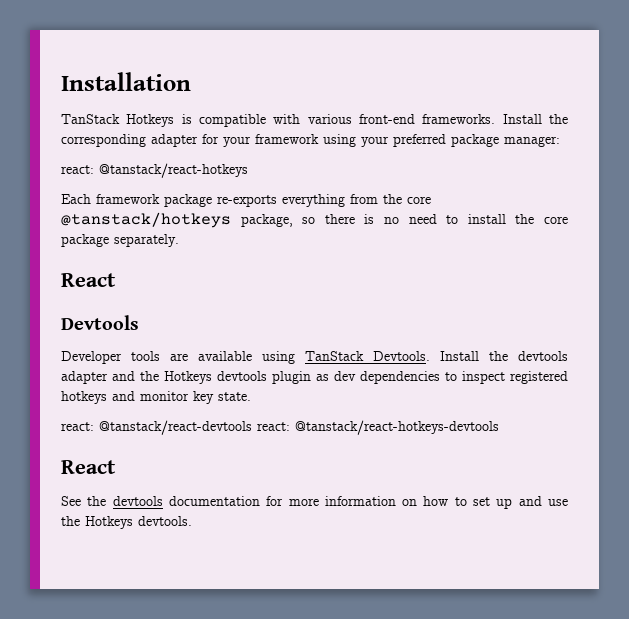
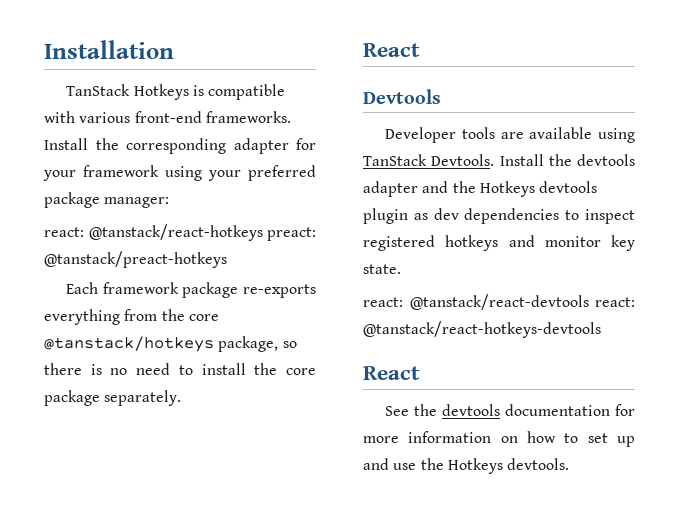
(248, 170) none -> [267,227,316,241] [44,251,227,268] preact: @tanstack/preact-hotkeys

